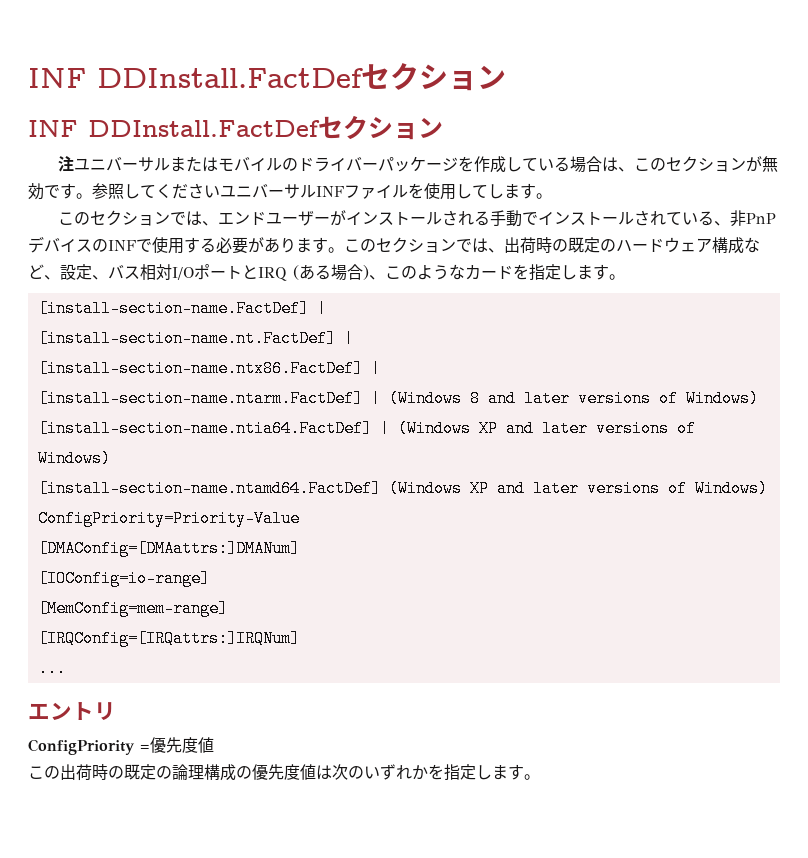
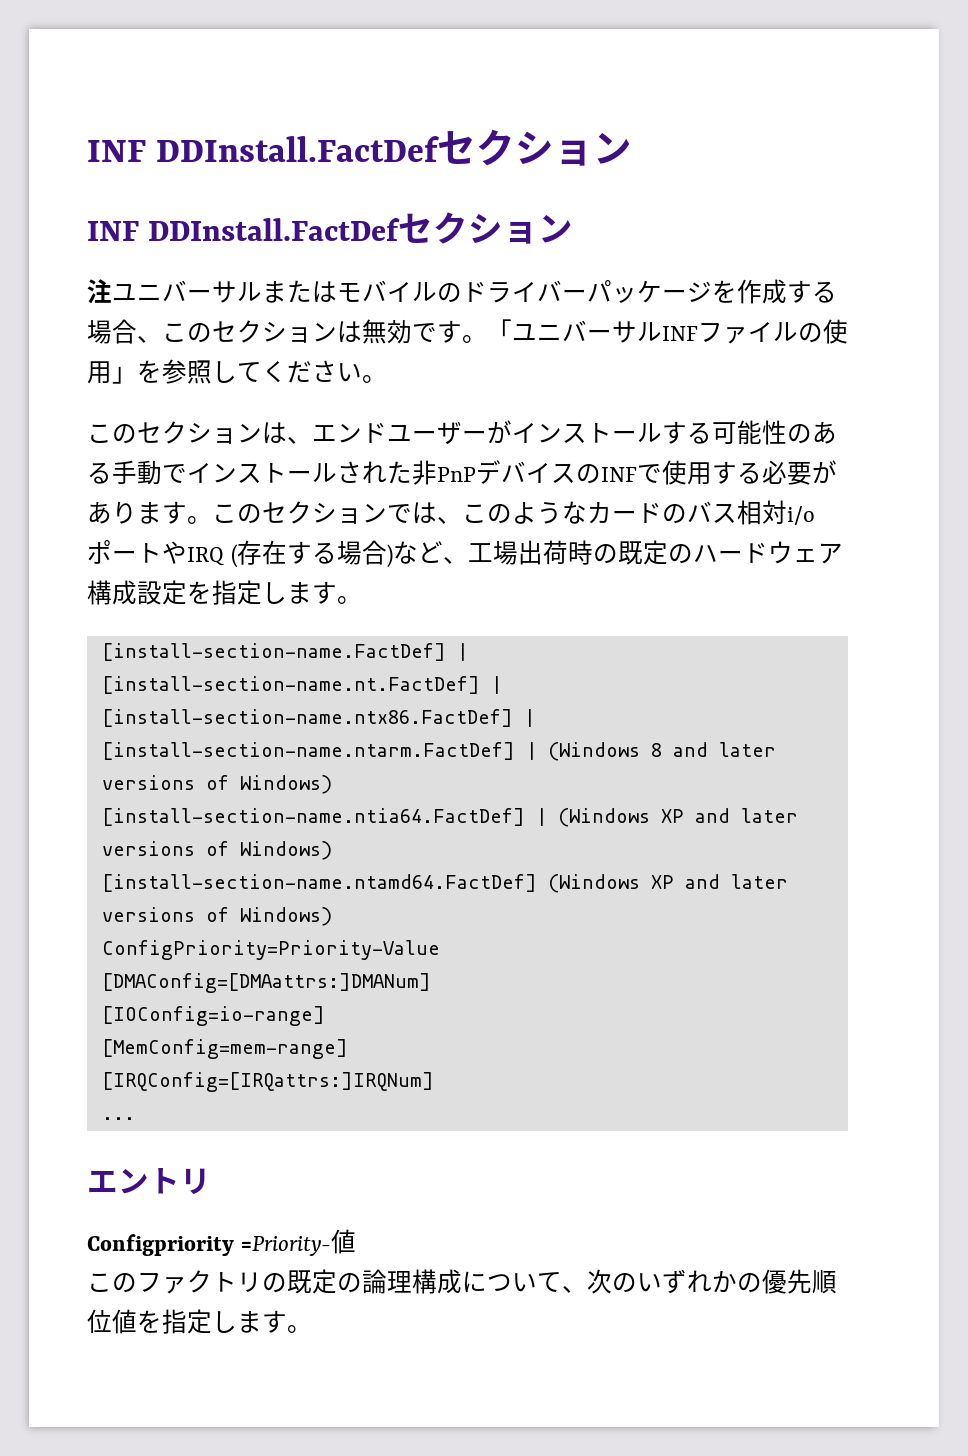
[505,156,618,173] している場合は -> [787,280,837,303] [87,319,137,344] する場合
[745,156,762,172] が -> [337,321,362,343] は
[92,183,220,199] 参照してください -> [487,319,512,341] 「
[408,183,536,200] を使用してします -> [798,319,848,344] [87,359,362,384] の使用」を参照してください
[169,212,186,225] で -> (262, 433) none
[441,210,474,226] され -> [662,420,837,445] する可能性のあ
[665,211,730,226] ている、 -> [387,461,412,484] た
(504, 250) none -> [462,500,815,525] [87,540,518,568] このようなカードのバス相対i/oポートやIRQ (存在する場合)など、工場
[744,237,760,253] [28,264,513,281] など、設定、バス相対I/OポートとIRQ (ある場合)、このようなカード -> [137,580,187,605] 設定
[28,737,198,755] ConfigPriority =優先度 -> [87,1234,331,1256] Configpriority =Priority-
[60,764,108,781] 出荷時 -> [137,1270,262,1294] ファクトリ
[236,764,428,780] の優先度値は次のいずれか -> [462,1269,837,1294] [87,1309,137,1334] について、次のいずれかの優先順位値

